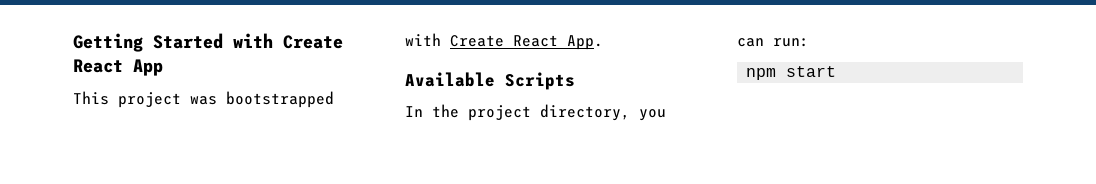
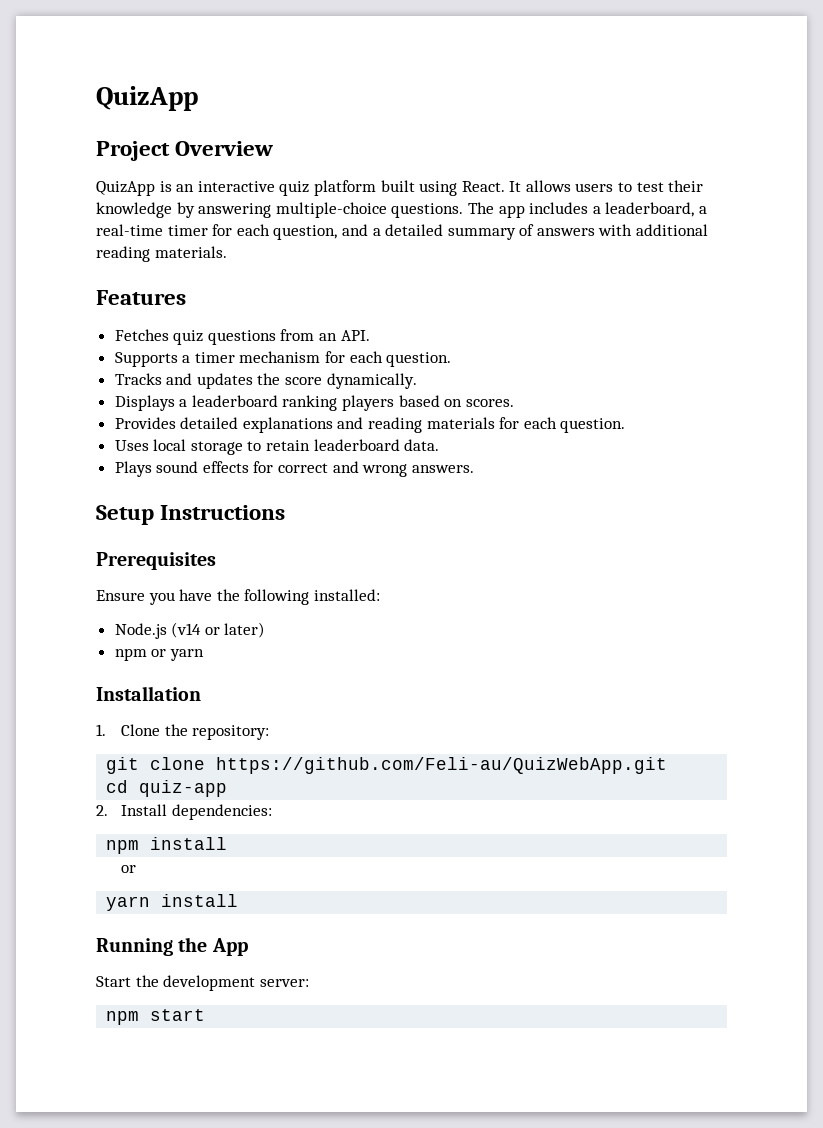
[73,33,343,52] [73,59,163,76] [73,91,334,108] [405,33,603,50] [405,72,575,90] [405,104,666,121] [737,38,809,47] Getting Started with Create React App // This project was bootstrapped with Create React App. // Available Scripts // In the project directory, you can run: -> [96,86,198,111] [96,141,274,161] [96,180,704,196] [96,202,707,218] [96,224,709,240] [96,246,227,262] [96,290,186,305] [114,329,370,345] [114,351,452,367] [114,373,417,389] [114,395,514,411] [114,417,626,433] [114,439,440,455] [114,461,474,477] [96,505,286,525] [96,552,216,570] [96,589,380,605] [114,622,266,639] [114,648,204,661] [96,686,201,701] [96,724,270,740] [106,757,668,774] [106,780,228,797] [96,804,272,820] [106,837,228,854] [121,865,137,873] [106,894,239,911] [96,937,248,956] [96,975,309,991] QuizApp // Project Overview // QuizApp is an interactive quiz platform built using React. It allows users to test their knowledge by answering multiple-choice questions. The app includes a leaderboard, a real-time timer for each question, and a detailed summary of answers with additional reading materials. // Features // Fetches quiz questions from an API. // Supports a timer mechanism for each question. // Tracks and updates the score dynamically. // Displays a leaderboard ranking players based on scores. // Provides detailed explanations and reading materials for each question. // Uses local storage to retain leaderboard data. // Plays sound effects for correct and wrong answers. // Setup Instructions // Prerequisites // Ensure you have the following installed: // Node.js (v14 or later) // npm or yarn // Installation // 1. Clone the repository: // git clone https://github.com/Feli-au/QuizWebApp.git // cd quiz-app // 2. Install dependencies: // npm install // or // yarn install // Running the App // Start the development server:

